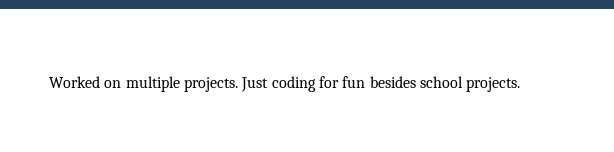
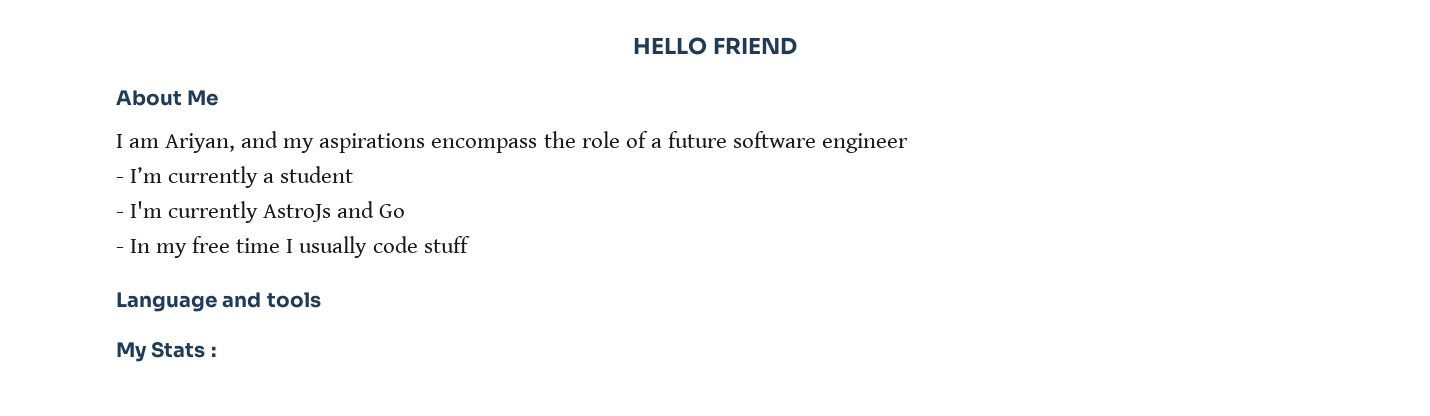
[49,76,521,92] Worked on multiple projects. Just coding for fun besides school projects. -> [633,37,797,55] [116,90,219,106] [116,131,908,153] [116,166,354,188] [116,201,406,223] [116,236,470,258] [116,292,321,312] [116,341,216,362] HELLO FRIEND // About Me // I am Ariyan, and my aspirations encompass the role of a future software engineer // - I’m currently a student // - I'm currently AstroJs and Go // - In my free time I usually code stuff // Language and tools // My Stats :

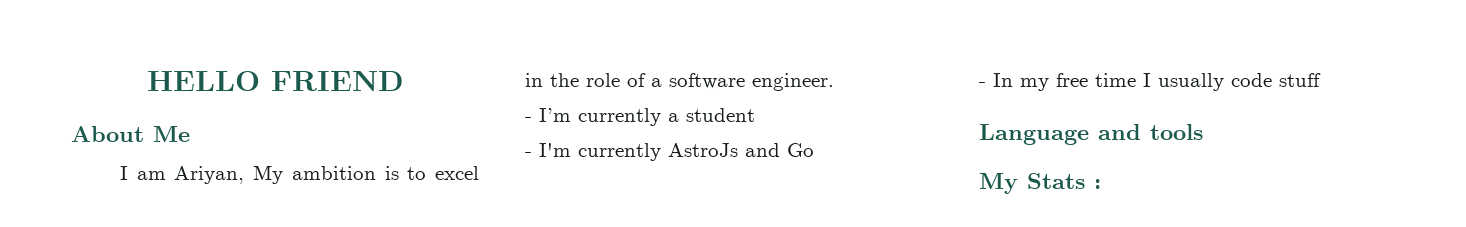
[241,131,538,153] and my aspirations encompass -> [253,165,479,184] [525,73,543,87] My ambition is to excel in
[667,131,908,153] future software engineer -> [669,73,834,91] software engineer.

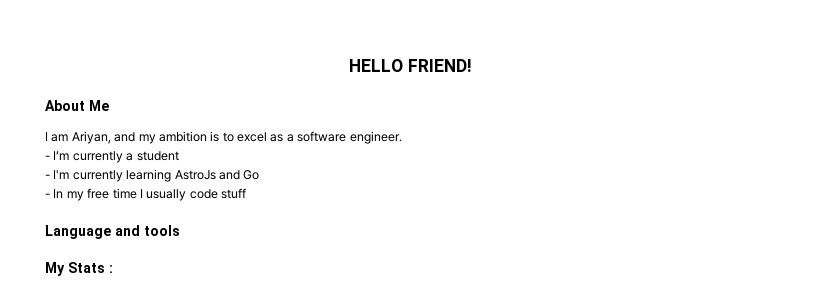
[270,71,404,91] FRIEND -> [407,59,472,72] FRIEND!
[253,165,284,184] My -> [114,132,156,144] and my
[525,73,646,87] in the role of -> [270,134,284,142] as
(661, 152) none -> [126,169,172,182] learning

